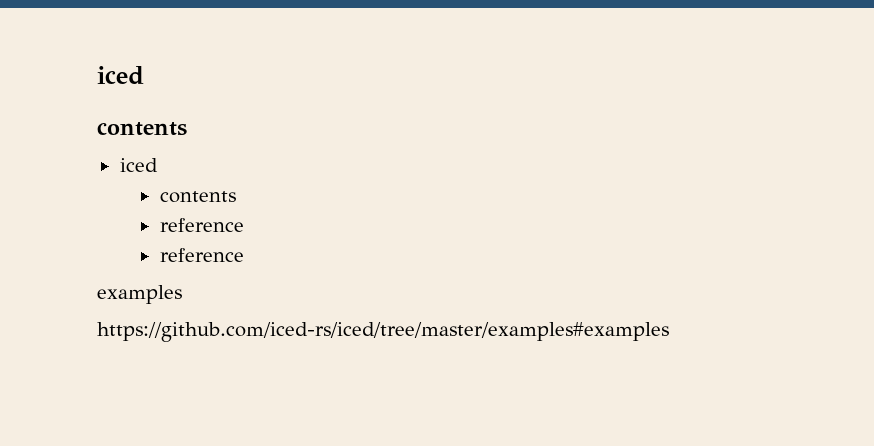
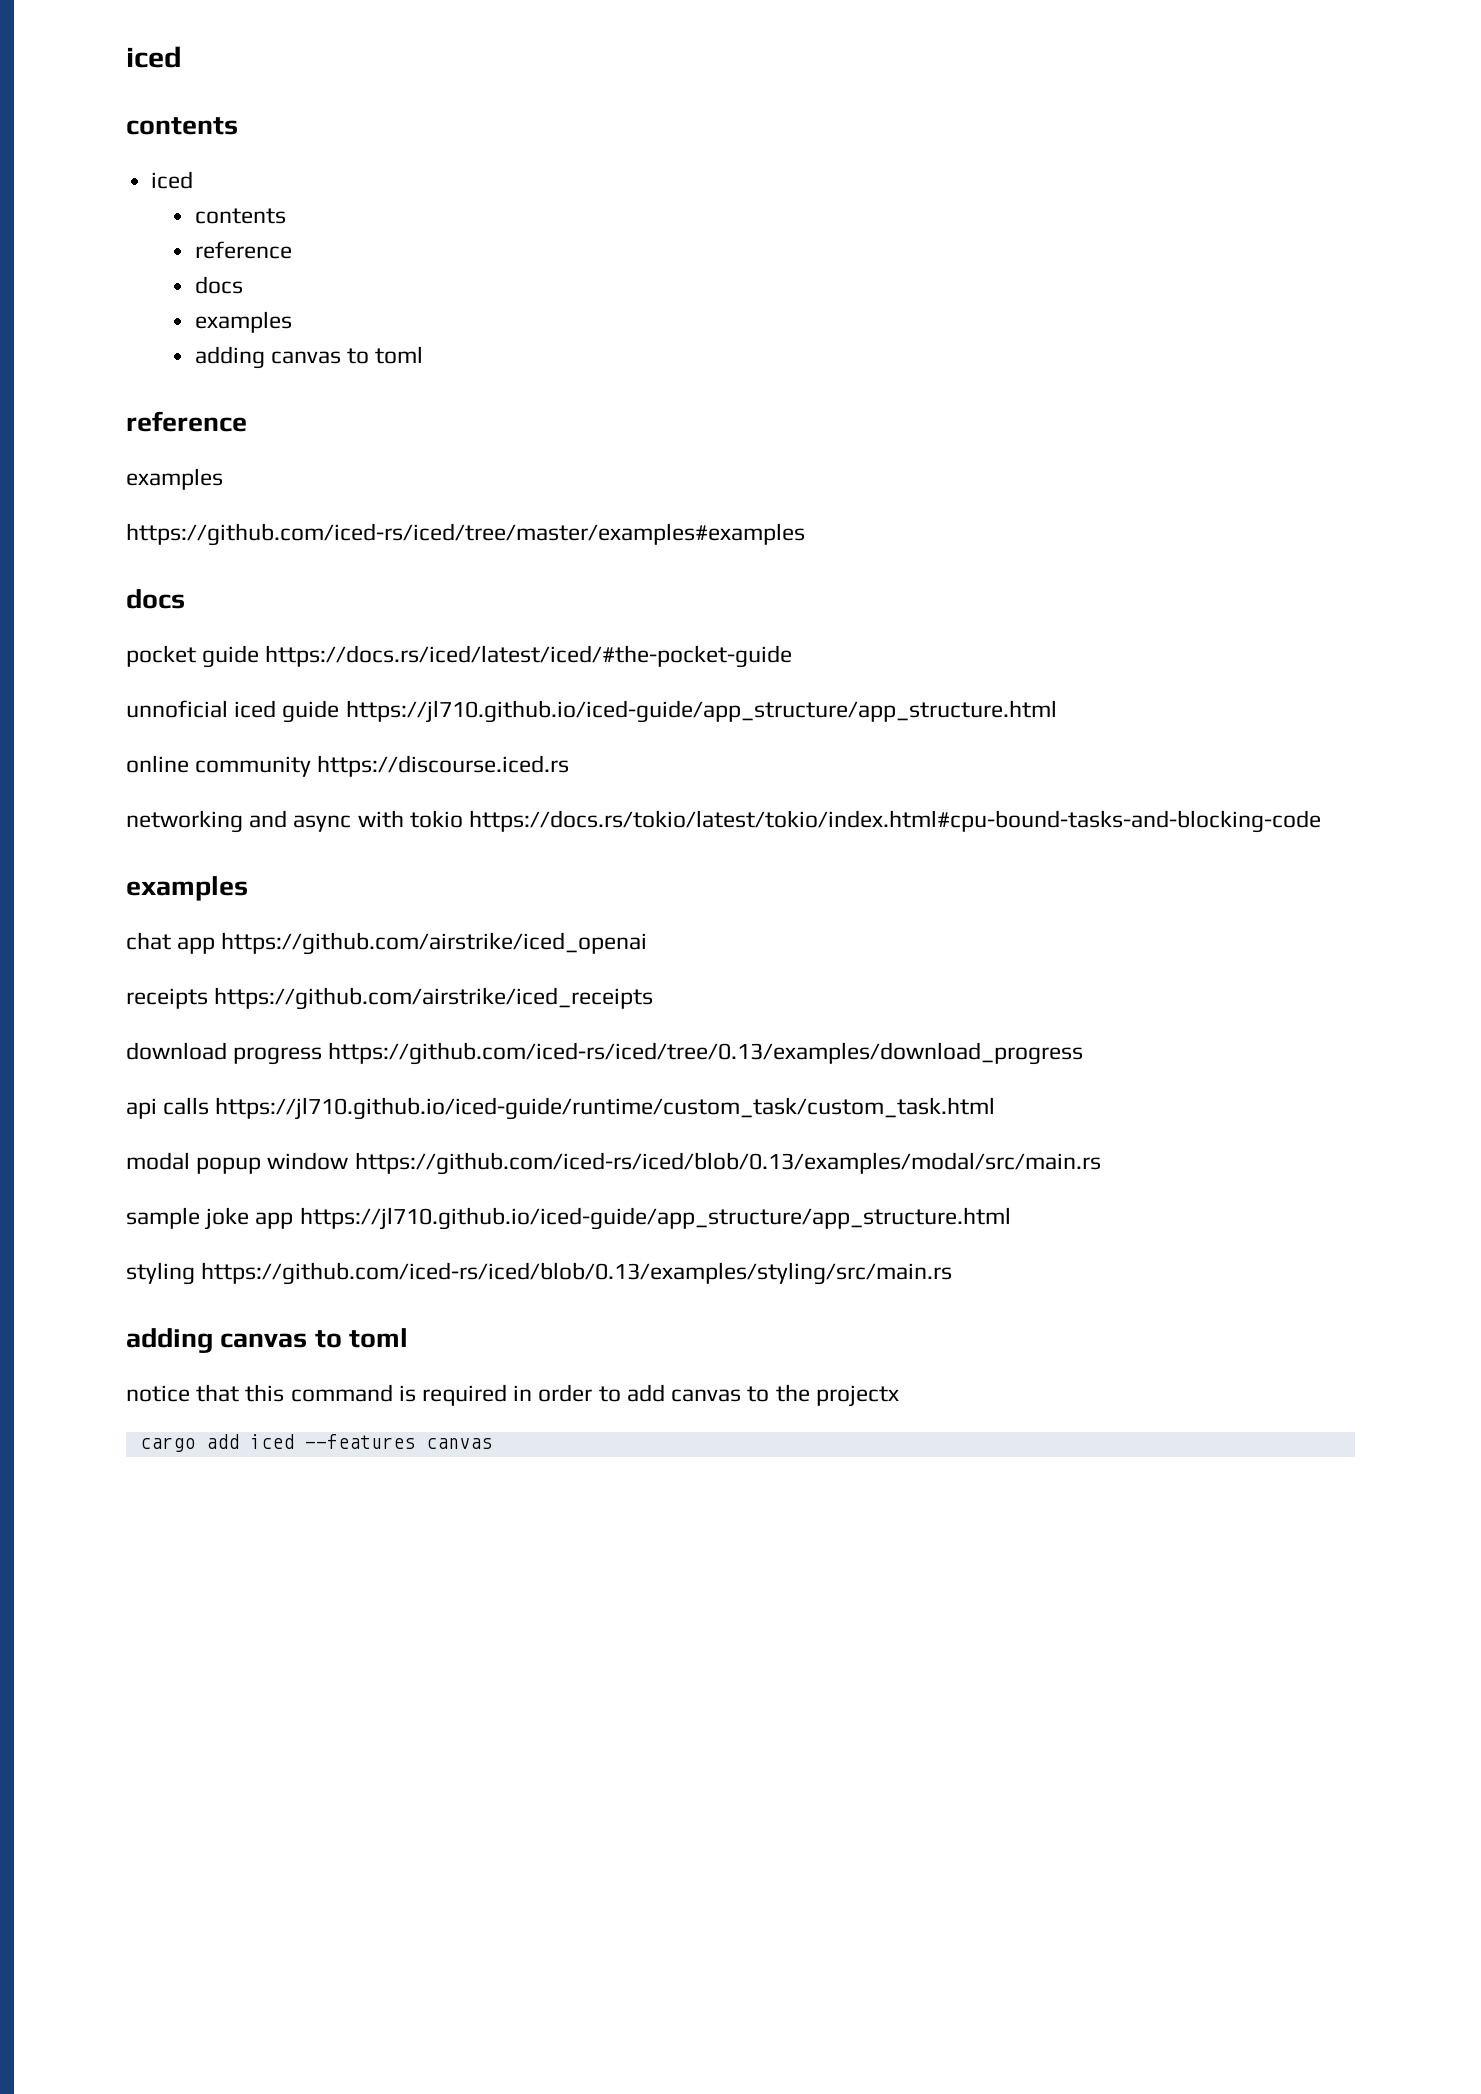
[159,248,244,262] [97,285,182,304] [97,322,669,342] reference // examples // https://github.com/iced-rs/iced/tree/master/examples#examples -> [194,276,243,294] [194,311,292,333] [194,346,424,369] [126,411,247,432] [126,468,223,490] [126,523,805,546] [126,589,185,609] [126,645,793,668] [126,700,1057,723] [126,755,570,777] [126,810,1322,833] [126,876,248,901] [126,932,648,955] [126,987,654,1010] [126,1042,1084,1065] [126,1097,996,1120] [126,1152,1101,1175] [126,1207,1011,1230] [126,1262,953,1285] [126,1328,408,1353] [126,1384,899,1407] [139,1434,492,1452] docs // examples // adding canvas to toml // reference // examples // https://github.com/iced-rs/iced/tree/master/examples#examples // docs // pocket guide https://docs.rs/iced/latest/iced/#the-pocket-guide // unnoficial iced guide https://jl710.github.io/iced-guide/app_structure/app_structure.html // online community https://discourse.iced.rs // networking and async with tokio https://docs.rs/tokio/latest/tokio/index.html#cpu-bound-tasks-and-blocking-code // examples // chat app https://github.com/airstrike/iced_openai // receipts https://github.com/airstrike/iced_receipts // download progress https://github.com/iced-rs/iced/tree/0.13/examples/download_progress // api calls https://jl710.github.io/iced-guide/runtime/custom_task/custom_task.html // modal popup window https://github.com/iced-rs/iced/blob/0.13/examples/modal/src/main.rs // sample joke app https://jl710.github.io/iced-guide/app_structure/app_structure.html // styling https://github.com/iced-rs/iced/blob/0.13/examples/styling/src/main.rs // adding canvas to toml // notice that this command is required in order to add canvas to the projectx // cargo add iced --features canvas

